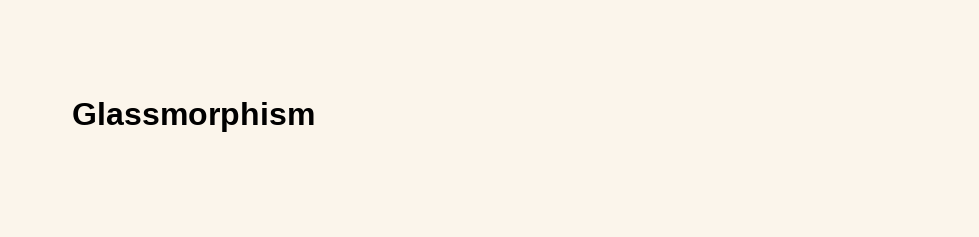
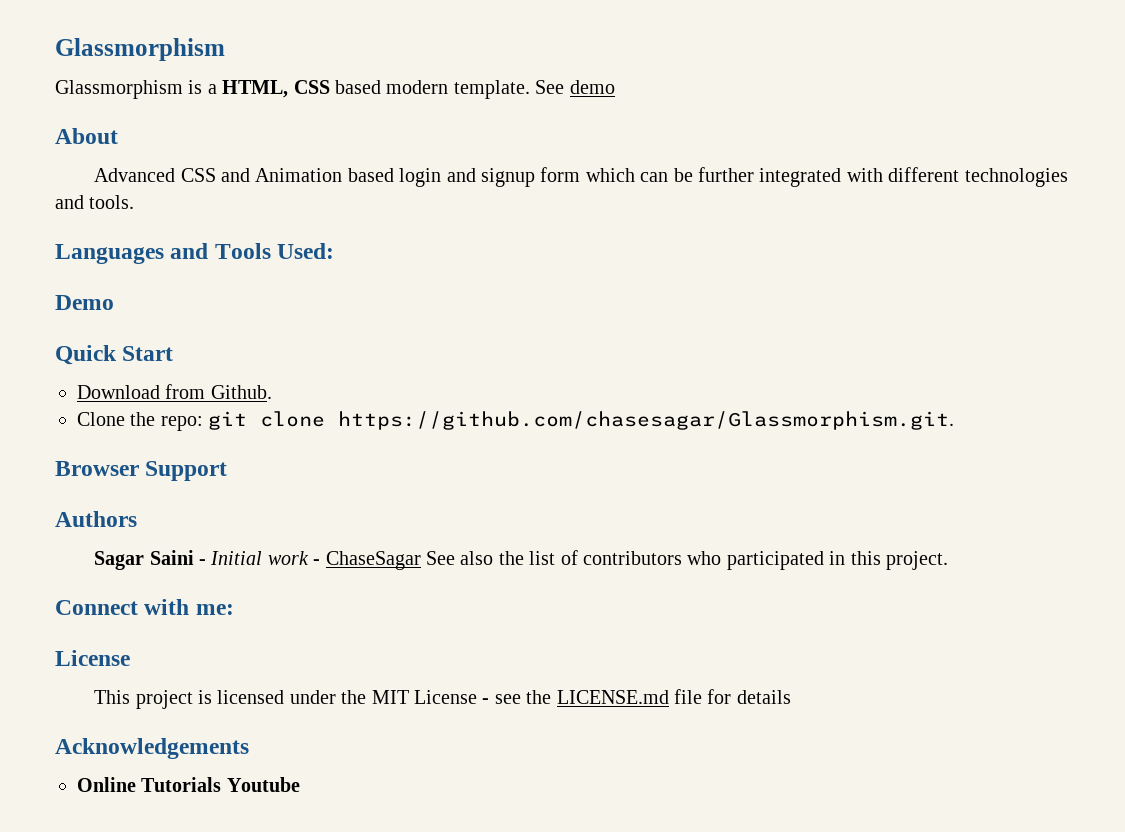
[72,102,315,132] Glassmorphism -> [55,38,225,61] [55,80,615,99] [55,128,118,144] [94,167,1068,187] [55,195,135,209] [55,243,335,264] [55,295,114,310] [55,345,174,365] [77,384,272,399] [77,411,955,431] [55,461,228,481] [55,511,137,527] [94,550,948,570] [55,599,234,615] [55,650,130,666] [94,689,791,709] [55,738,249,759] [77,777,300,792] Glassmorphism // Glassmorphism is a HTML, CSS based modern template. See demo // About // Advanced CSS and Animation based login and signup form which can be further integrated with different technologies and tools. // Languages and Tools Used: // Demo // Quick Start // Download from Github. // Clone the repo: git clone https://github.com/chasesagar/Glassmorphism.git. // Browser Support // Authors // Sagar Saini - Initial work - ChaseSagar See also the list of contributors who participated in this project. // Connect with me: // License // This project is licensed under the MIT License - see the LICENSE.md file for details // Acknowledgements // Online Tutorials Youtube

